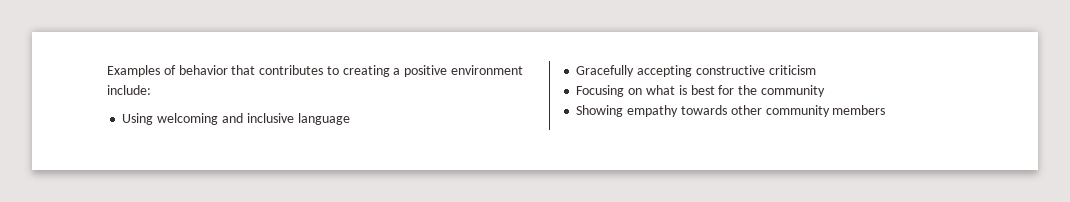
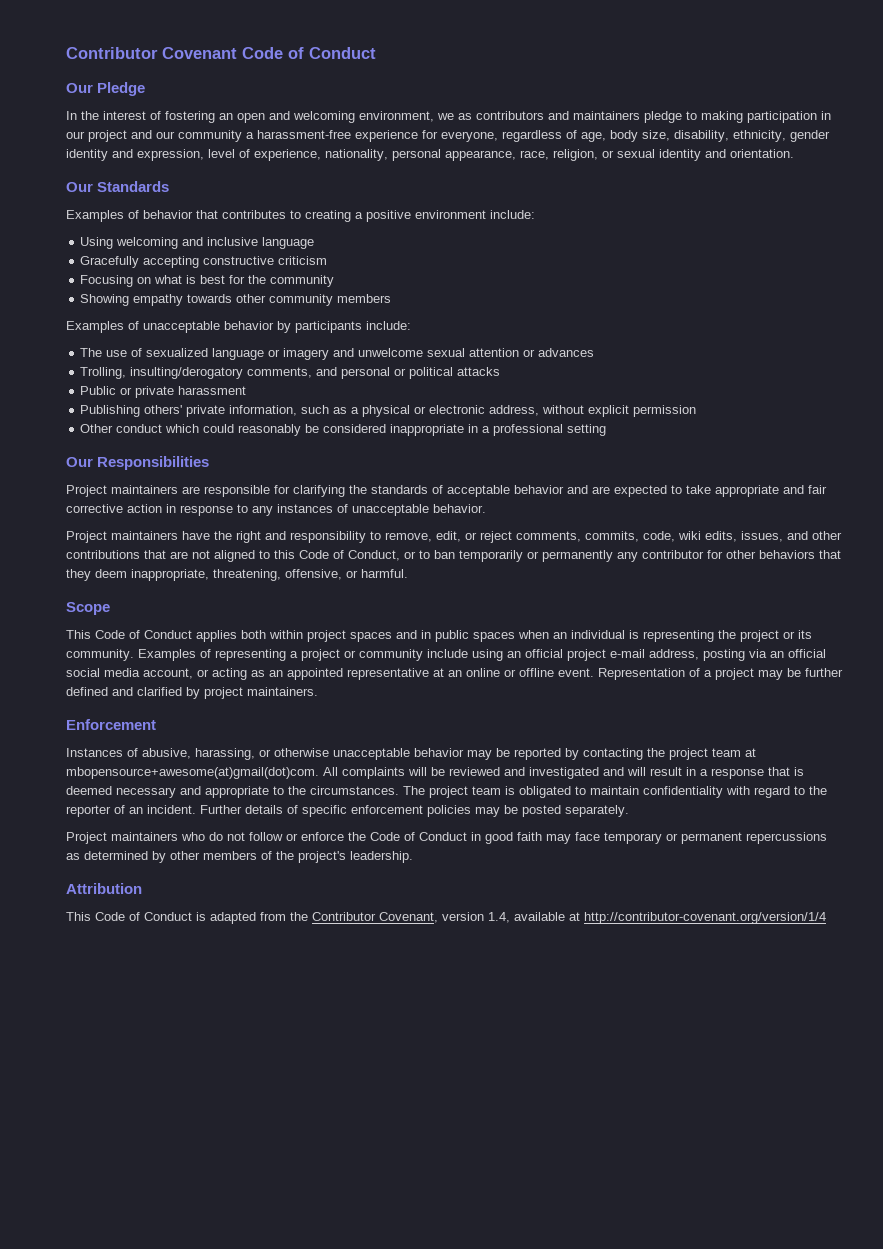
(107, 71) none -> [66,47,376,59] [66,82,146,96] [66,111,831,123] [66,130,830,142] [66,149,794,161] [66,181,170,192] Contributor Covenant Code of Conduct // Our Pledge // In the interest of fostering an open and welcoming environment, we as contributors and maintainers pledge to making participation in our project and our community a harassment-free experience for everyone, regardless of age, body size, disability, ethnicity, gender identity and expression, level of experience, nationality, personal appearance, race, religion, or sexual identity and orientation. // Our Standards //
(886, 110) none -> [66,321,411,333] [80,348,595,360] [80,367,501,379] [80,386,247,398] [80,405,697,417] [80,424,607,436] [66,456,210,470] [66,485,827,497] [66,504,486,516] [66,531,842,543] [66,550,841,562] [66,569,408,581] [66,602,110,615] [66,630,812,642] [66,649,826,661] [66,668,843,680] [66,687,318,699] [66,719,156,730] [66,748,756,760] [66,767,804,779] [66,786,827,798] [66,805,629,817] [66,832,827,844] [66,851,413,863] [66,883,142,894] [66,912,826,924] // Examples of unacceptable behavior by participants include: // The use of sexualized language or imagery and unwelcome sexual attention or advances // Trolling, insulting/derogatory comments, and personal or political attacks // Public or private harassment // Publishing others' private information, such as a physical or electronic address, without explicit permission // Other conduct which could reasonably be considered inappropriate in a professional setting // Our Responsibilities // Project maintainers are responsible for clarifying the standards of acceptable behavior and are expected to take appropriate and fair corrective action in response to any instances of unacceptable behavior. // Project maintainers have the right and responsibility to remove, edit, or reject comments, commits, code, wiki edits, issues, and other contributions that are not aligned to this Code of Conduct, or to ban temporarily or permanently any contributor for other behaviors that they deem inappropriate, threatening, offensive, or harmful. // Scope // This Code of Conduct applies both within project spaces and in public spaces when an individual is representing the project or its community. Examples of representing a project or community include using an official project e-mail address, posting via an official social media account, or acting as an appointed representative at an online or offline event. Representation of a project may be further defined and clarified by project maintainers. // Enforcement // Instances of abusive, harassing, or otherwise unacceptable behavior may be reported by contacting the project team at mbopensource+awesome(at)gmail(dot)com. All complaints will be reviewed and investigated and will result in a response that is deemed necessary and appropriate to the circumstances. The project team is obligated to maintain confidentiality with regard to the reporter of an incident. Further details of specific enforcement policies may be posted separately. // Project maintainers who do not follow or enforce the Code of Conduct in good faith may face temporary or permanent repercussions as determined by other members of the project's leadership. // Attribution // This Code of Conduct is adapted from the Contributor Covenant, version 1.4, available at http://contributor-covenant.org/version/1/4

